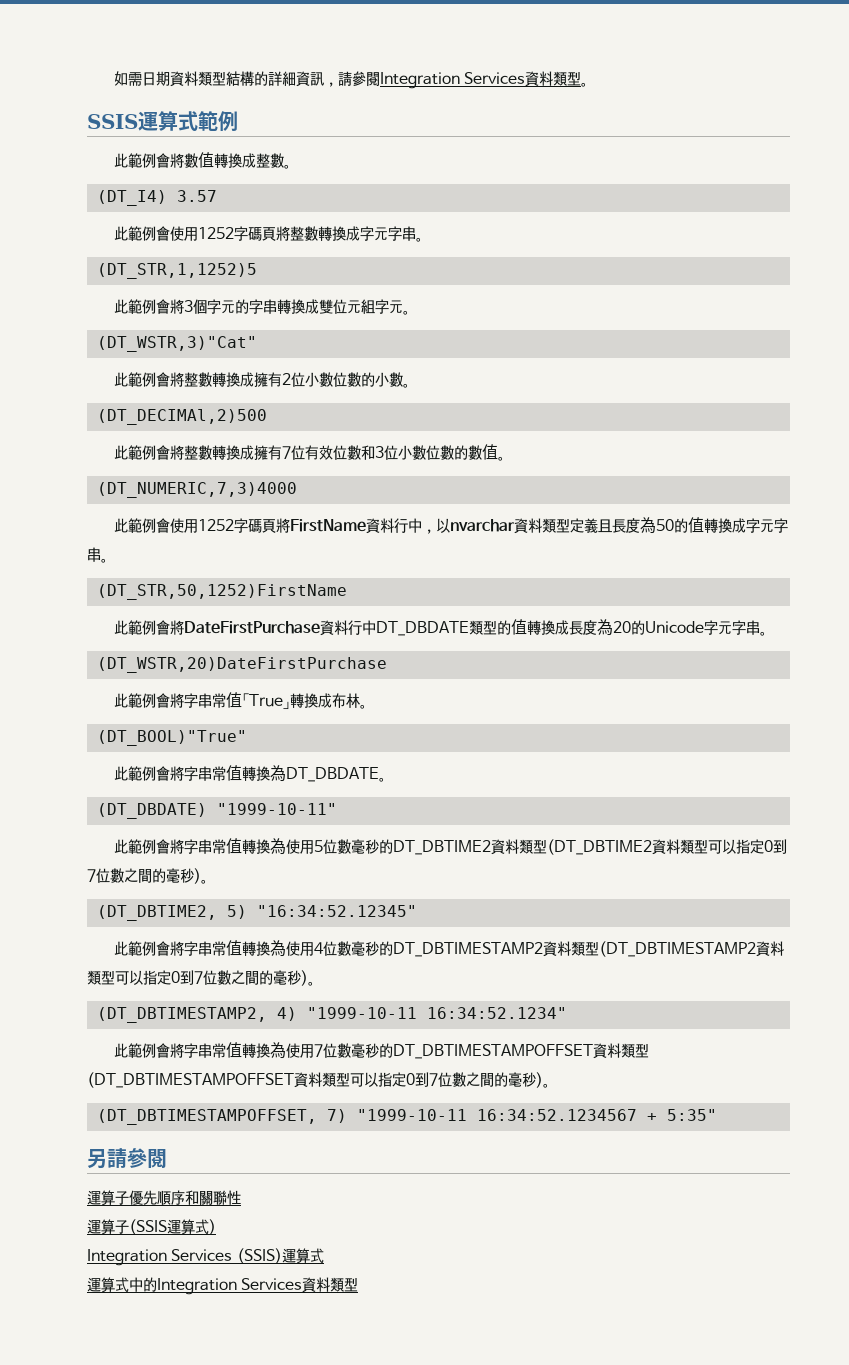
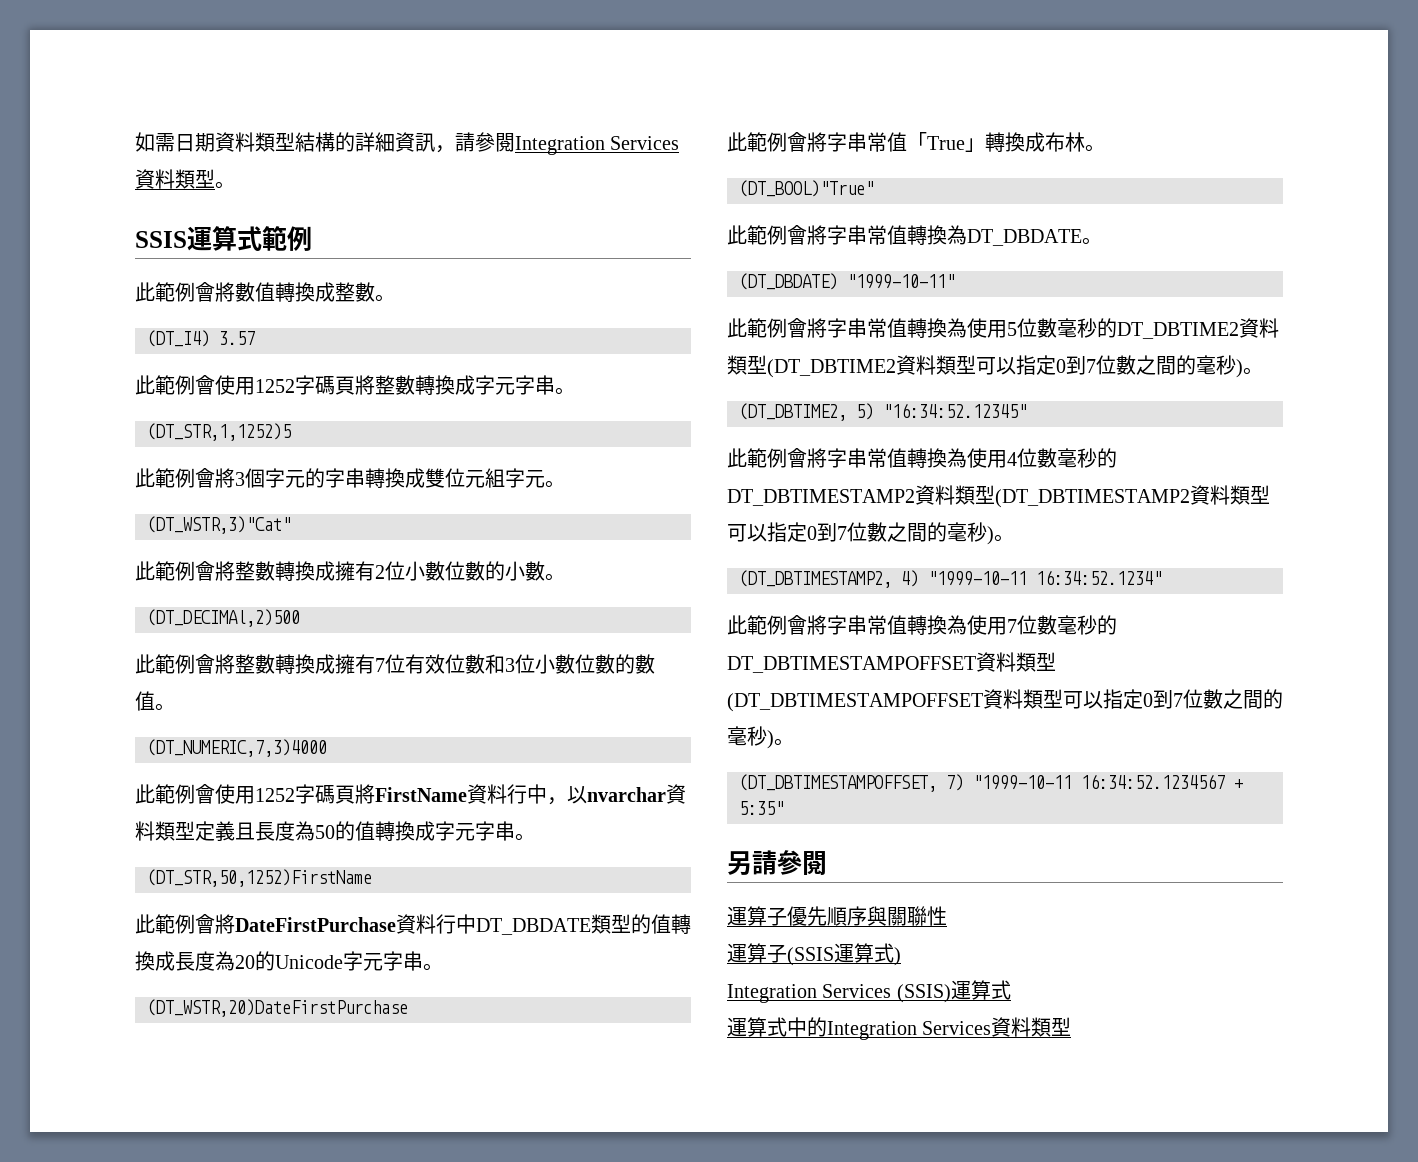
[185,1190,199,1205] 和 -> [867,906,887,926] 與

